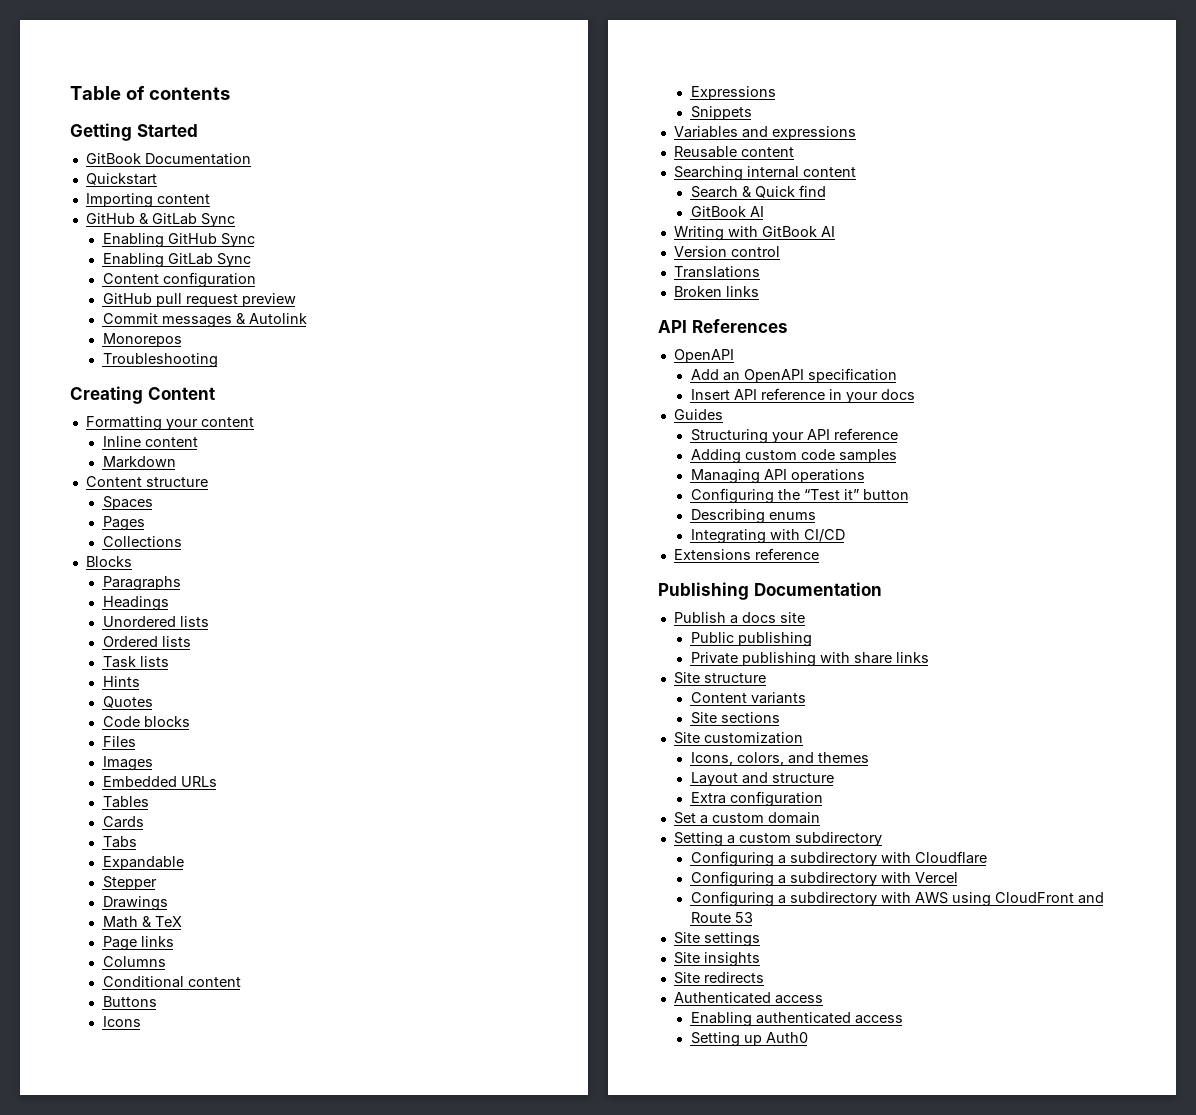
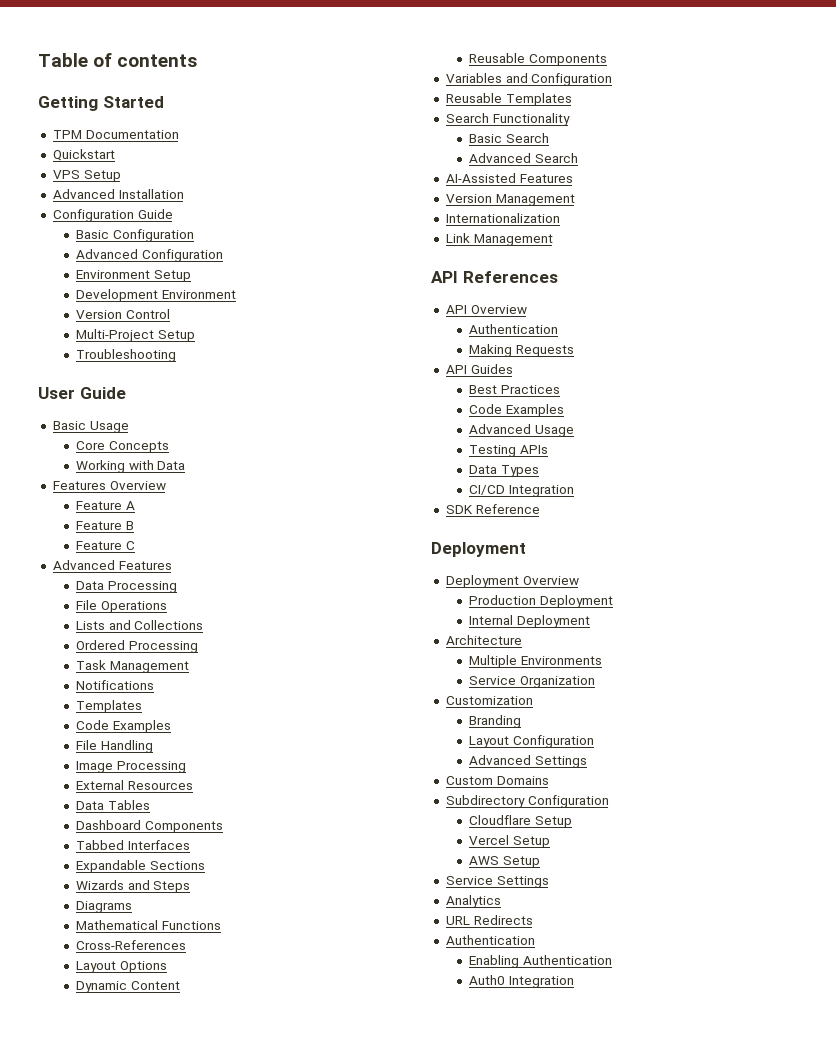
[85,153,141,164] GitBook -> [52,130,82,139] TPM
[85,193,210,208] [85,213,235,227] [102,233,255,248] [102,253,251,268] [102,272,256,288] [102,293,296,307] [102,313,307,328] [102,333,182,347] [102,353,218,368] [70,386,215,404] [85,416,254,431] [102,436,198,447] [102,456,176,468] [85,476,208,487] [102,496,153,510] [102,516,145,531] [102,536,182,547] [85,556,132,567] [102,576,181,591] [102,596,169,611] [102,616,209,627] [102,636,191,647] [102,656,169,668] [102,676,140,687] [102,696,153,708] [102,716,190,727] [102,736,136,747] [102,756,153,771] [102,776,217,787] [102,796,149,808] [102,816,144,828] [102,836,137,848] [102,856,184,870] [102,876,157,890] [102,896,168,911] [102,916,182,928] [102,936,174,951] [102,956,166,967] [102,976,241,988] [102,996,157,1007] [102,1016,141,1027] [690,86,776,100] [690,106,752,120] Importing content // GitHub & GitLab Sync // Enabling GitHub Sync // Enabling GitLab Sync // Content configuration // GitHub pull request preview // Commit messages & Autolink // Monorepos // Troubleshooting // Creating Content // Formatting your content // Inline content // Markdown // Content structure // Spaces // Pages // Collections // Blocks // Paragraphs // Headings // Unordered lists // Ordered lists // Task lists // Hints // Quotes // Code blocks // Files // Images // Embedded URLs // Tables // Cards // Tabs // Expandable // Stepper // Drawings // Math & TeX // Page links // Columns // Conditional content // Buttons // Icons // Expressions // Snippets -> [52,170,121,182] [52,189,184,199] [52,209,173,222] [75,229,194,242] [75,249,223,262] [75,270,191,282] [75,289,236,302] [75,309,170,319] [75,329,195,342] [75,349,176,362] [38,387,126,399] [52,421,129,433] [75,441,169,453] [75,460,186,473] [52,481,166,490] [75,501,135,510] [75,521,134,530] [75,541,135,550] [52,560,172,570] [75,581,177,593] [75,600,167,613] [75,620,204,630] [75,640,198,653] [75,660,189,673] [75,680,154,690] [75,700,142,713] [75,720,171,733] [75,740,153,753] [75,761,186,773] [75,780,193,790] [75,800,150,810] [75,820,223,833] [75,840,190,850] [75,860,205,873] [75,880,191,893] [75,901,132,913] [75,920,221,930] [75,940,186,950] [75,961,167,973] [75,981,180,993] [468,53,607,66] VPS Setup // Advanced Installation // Configuration Guide // Basic Configuration // Advanced Configuration // Environment Setup // Development Environment // Version Control // Multi-Project Setup // Troubleshooting // User Guide // Basic Usage // Core Concepts // Working with Data // Features Overview // Feature A // Feature B // Feature C // Advanced Features // Data Processing // File Operations // Lists and Collections // Ordered Processing // Task Management // Notifications // Templates // Code Examples // File Handling // Image Processing // External Resources // Data Tables // Dashboard Components // Tabbed Interfaces // Expandable Sections // Wizards and Steps // Diagrams // Mathematical Functions // Cross-References // Layout Options // Dynamic Content // Reusable Components
[771,126,856,140] [673,146,794,158] [673,166,856,181] [690,185,826,198] [690,206,764,217] [673,226,835,241] [673,246,780,257] [673,266,760,278] [673,286,759,297] [658,319,788,333] [673,349,734,363] [690,368,897,383] [690,388,915,403] [673,409,723,420] [690,428,898,444] [690,449,897,464] [690,469,865,484] [690,488,909,504] [690,509,816,524] [690,529,845,544] [673,548,819,560] [658,582,882,600] [673,612,805,624] [690,632,812,647] [690,652,929,667] [673,672,766,684] [690,692,806,704] [690,712,780,724] [673,732,803,744] [690,752,869,766] [690,772,834,786] [690,791,823,807] [673,812,820,824] [673,832,882,847] [690,851,987,867] [690,871,958,887] [690,891,1104,907] [690,912,753,923] [673,932,760,947] [673,952,760,967] [673,972,764,984] [673,992,823,1004] [690,1012,903,1027] [690,1032,808,1047] expressions // Reusable content // Searching internal content // Search & Quick find // GitBook AI // Writing with GitBook AI // Version control // Translations // Broken links // API References // OpenAPI // Add an OpenAPI specification // Insert API reference in your docs // Guides // Structuring your API reference // Adding custom code samples // Managing API operations // Configuring the “Test it” button // Describing enums // Integrating with CI/CD // Extensions reference // Publishing Documentation // Publish a docs site // Public publishing // Private publishing with share links // Site structure // Content variants // Site sections // Site customization // Icons, colors, and themes // Layout and structure // Extra configuration // Set a custom domain // Setting a custom subdirectory // Configuring a subdirectory with Cloudflare // Configuring a subdirectory with Vercel // Configuring a subdirectory with AWS using CloudFront and Route 53 // Site settings // Site insights // Site redirects // Authenticated access // Enabling authenticated access // Setting up Auth0 -> [531,73,613,86] [445,93,572,106] [445,113,570,126] [468,133,549,143] [468,153,578,163] [445,173,573,183] [445,194,575,206] [445,213,560,223] [445,233,553,246] [431,271,558,283] [445,305,527,314] [468,324,558,334] [468,344,574,357] [445,364,513,374] [468,385,560,394] [468,404,564,417] [468,424,574,437] [468,445,548,457] [468,465,539,477] [468,485,574,497] [445,504,540,514] [431,542,526,557] [445,575,579,588] [468,595,613,608] [468,615,590,628] [445,635,522,645] [468,655,602,668] [468,676,595,688] [445,696,533,705] [468,715,521,728] [468,735,594,748] [468,755,587,768] [445,776,549,785] [445,795,609,808] [468,815,572,828] [468,835,550,848] [468,856,540,868] [445,876,549,888] [445,895,501,908] [445,915,533,925] [445,935,535,945] [468,955,612,968] [468,975,574,988] Configuration // Reusable Templates // Search Functionality // Basic Search // Advanced Search // AI-Assisted Features // Version Management // Internationalization // Link Management // API References // API Overview // Authentication // Making Requests // API Guides // Best Practices // Code Examples // Advanced Usage // Testing APIs // Data Types // CI/CD Integration // SDK Reference // Deployment // Deployment Overview // Production Deployment // Internal Deployment // Architecture // Multiple Environments // Service Organization // Customization // Branding // Layout Configuration // Advanced Settings // Custom Domains // Subdirectory Configuration // Cloudflare Setup // Vercel Setup // AWS Setup // Service Settings // Analytics // URL Redirects // Authentication // Enabling Authentication // Auth0 Integration

